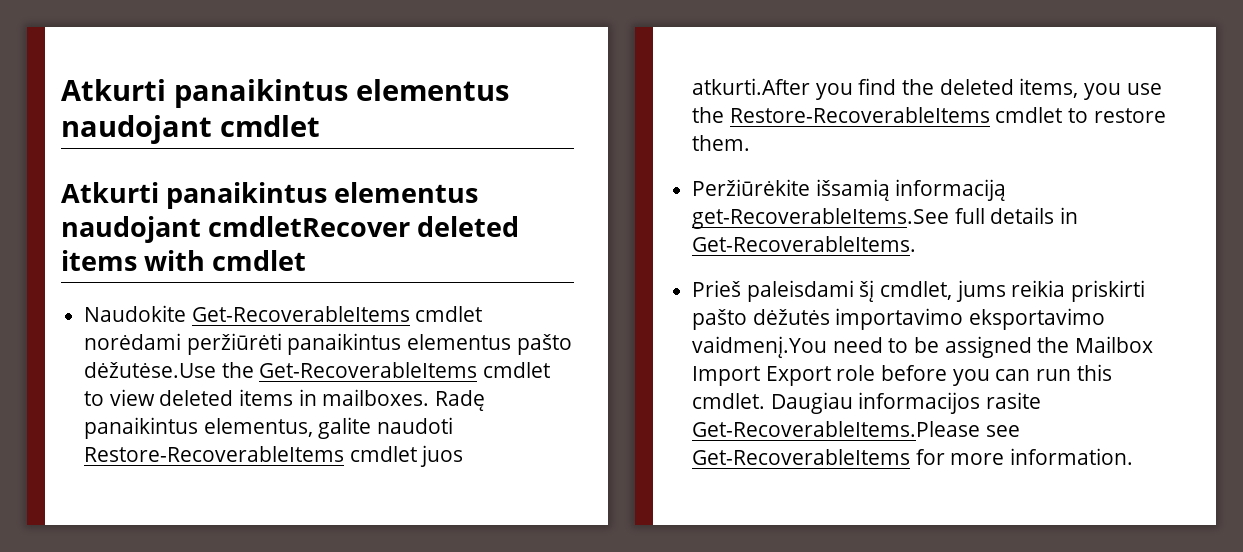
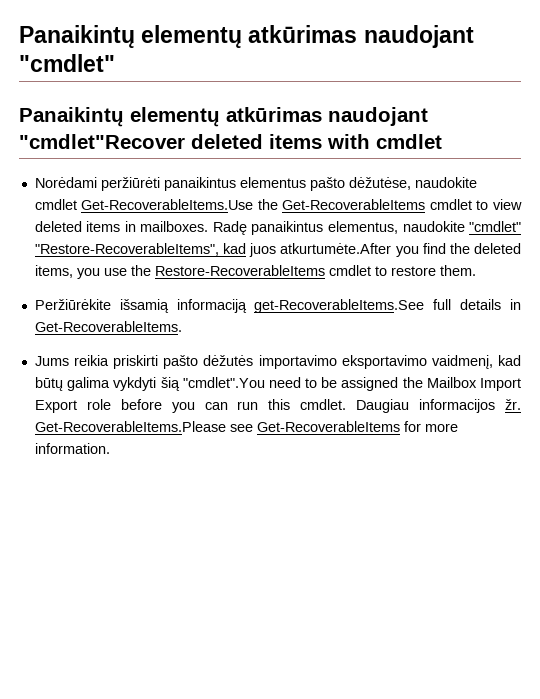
[61,79,509,108] [61,115,320,144] [61,182,479,209] [61,216,520,243] [61,250,307,271] [84,305,483,322] [84,333,572,355] [84,362,217,378] Atkurti panaikintus elementus naudojant cmdlet // Atkurti panaikintus elementus naudojant cmdletRecover deleted items with cmdlet // Naudokite Get-RecoverableItems cmdlet norėdami peržiūrėti panaikintus elementus pašto dėžutėse.Use -> [19,25,474,48] [19,54,115,72] [19,107,428,127] [19,134,442,149] [34,177,477,191] [34,199,254,210] Panaikintų elementų atkūrimas naudojant "cmdlet" // Panaikintų elementų atkūrimas naudojant "cmdlet"Recover deleted items with cmdlet // Norėdami peržiūrėti panaikintus elementus pašto dėžutėse, naudokite cmdlet Get-RecoverableItems.Use
[318,417,454,439] [84,445,464,467] [692,78,811,95] galite naudoti Restore-RecoverableItems cmdlet juos atkurti.After -> [402,221,521,232] [34,243,392,257] naudokite "cmdlet" "Restore-RecoverableItems", kad juos atkurtumėte.After
[692,280,1006,302] Prieš paleisdami šį cmdlet, jums -> [34,356,69,366] Jums
[692,336,828,358] vaidmenį.You -> [431,355,521,369] [34,377,265,391] vaidmenį, kad būtų galima vykdyti šią "cmdlet".You
[986,392,1042,409] rasite -> [504,399,521,410] žr.

